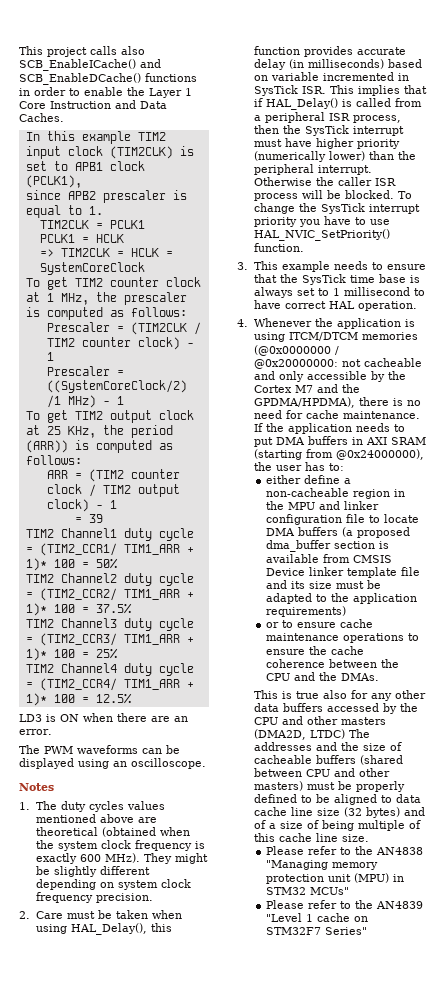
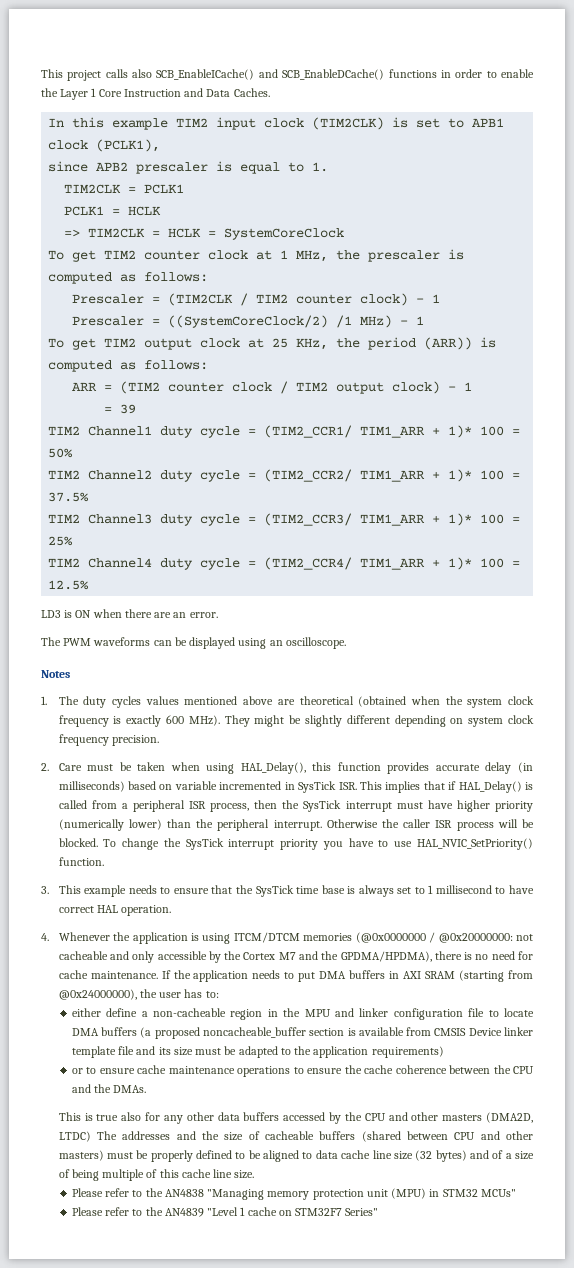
[266,540,332,552] dma_buffer -> [203,1027,307,1038] noncacheable_buffer

